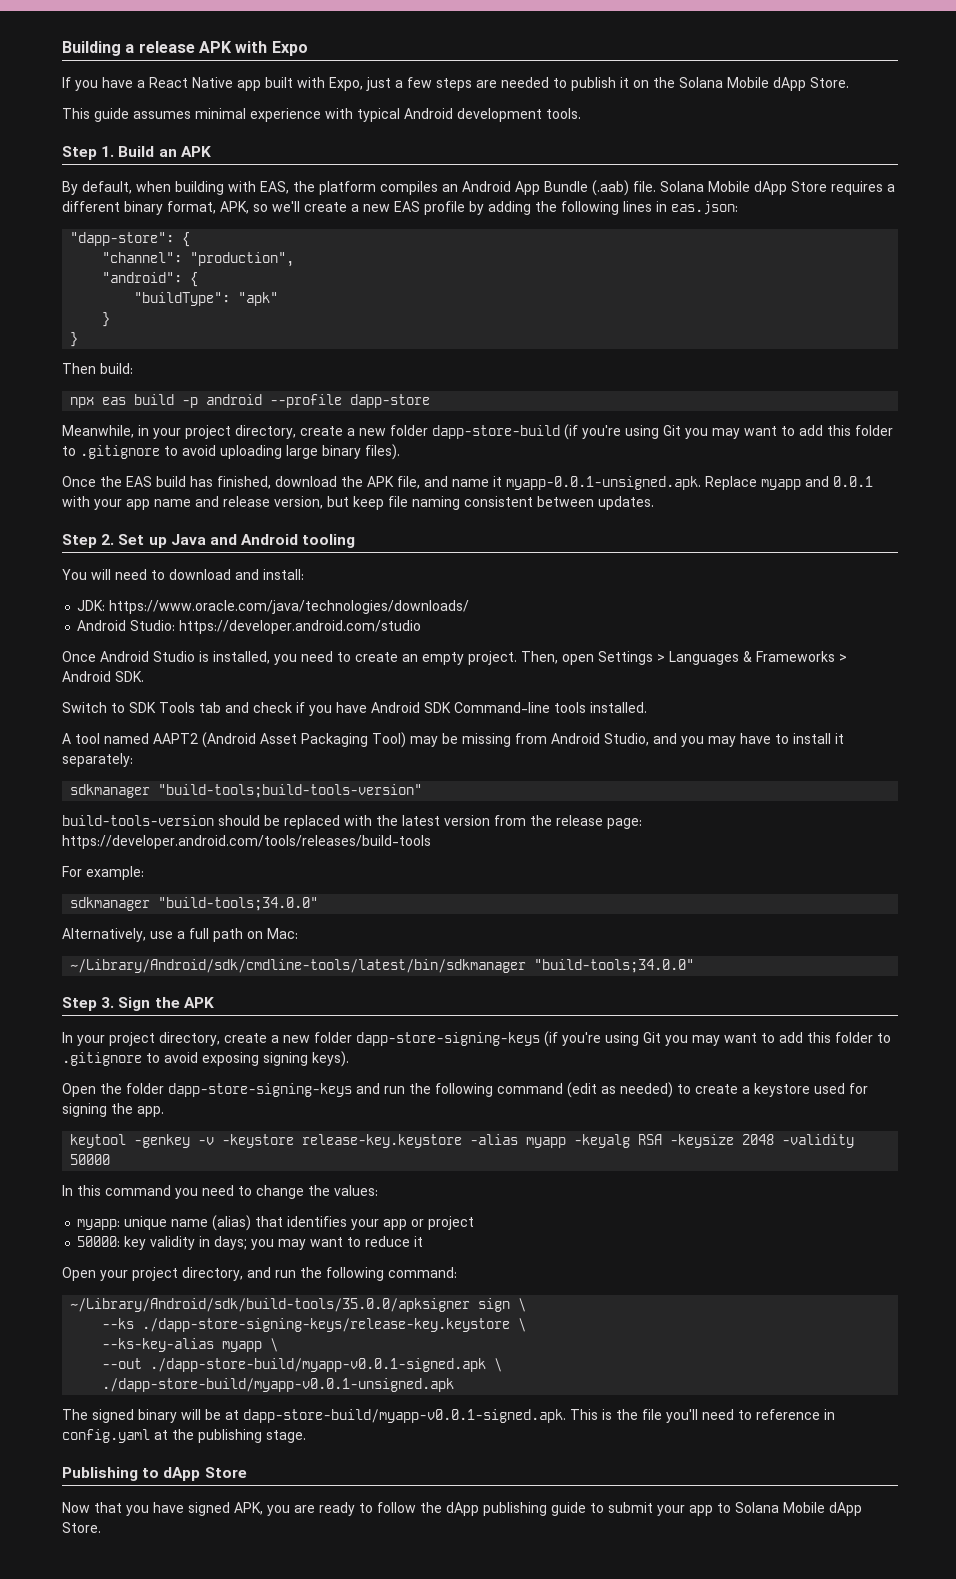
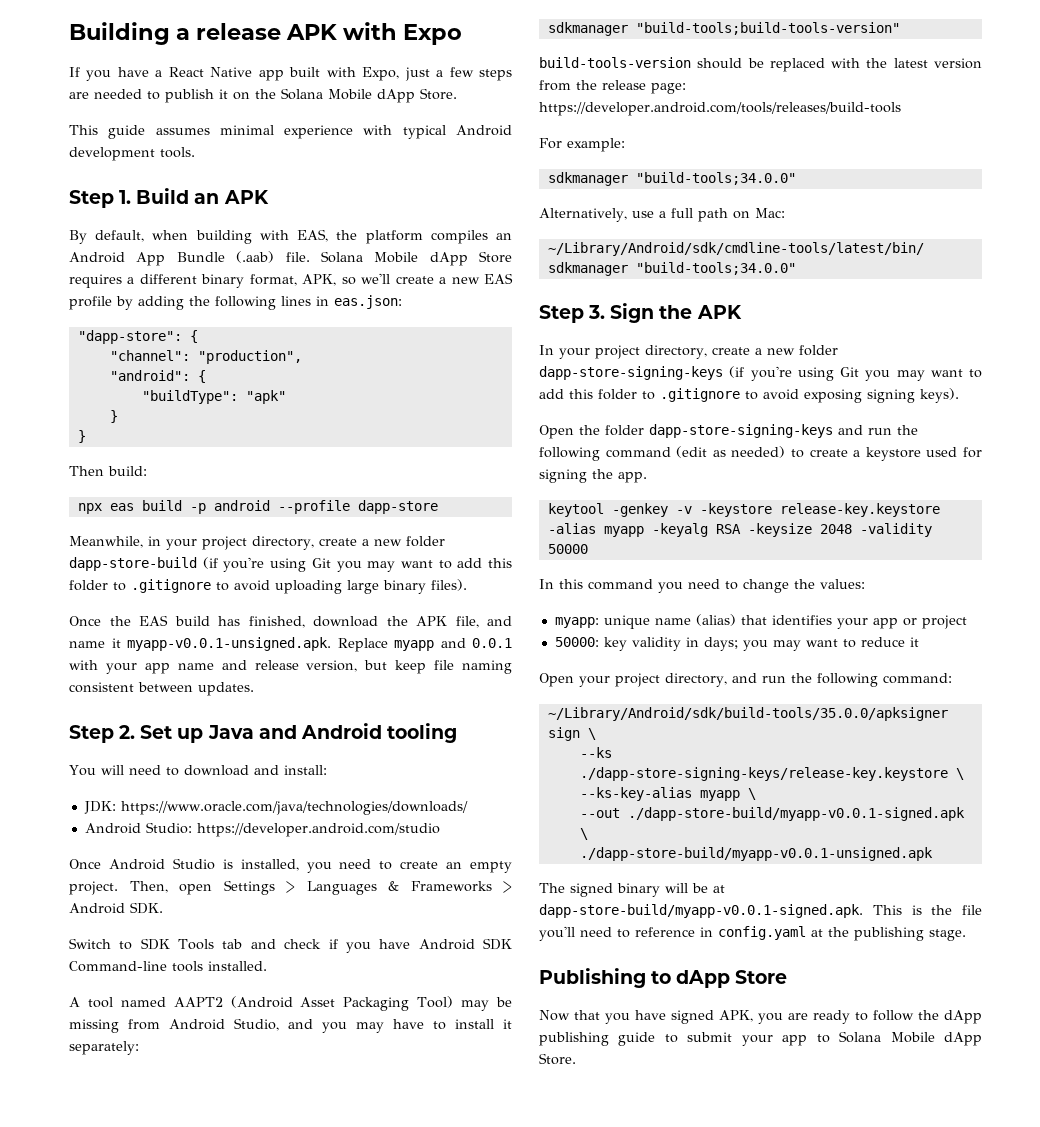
[506,476,701,490] myapp-0.0.1-unsigned.apk. -> [127,637,331,651] myapp-v0.0.1-unsigned.apk.

